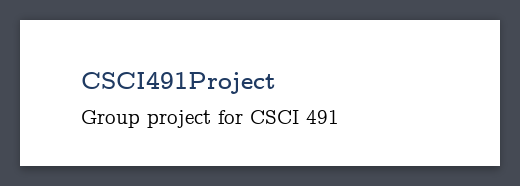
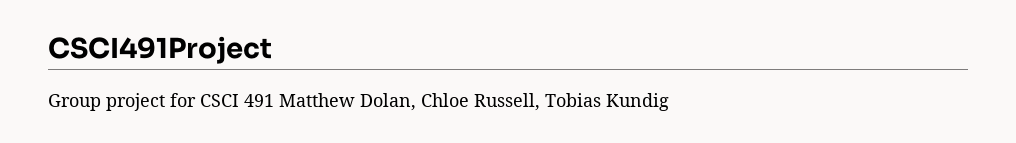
(339, 117) none -> [279,93,669,111] Matthew Dolan, Chloe Russell, Tobias Kundig

